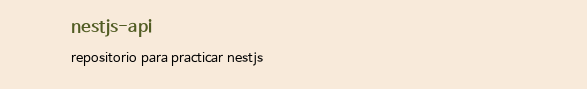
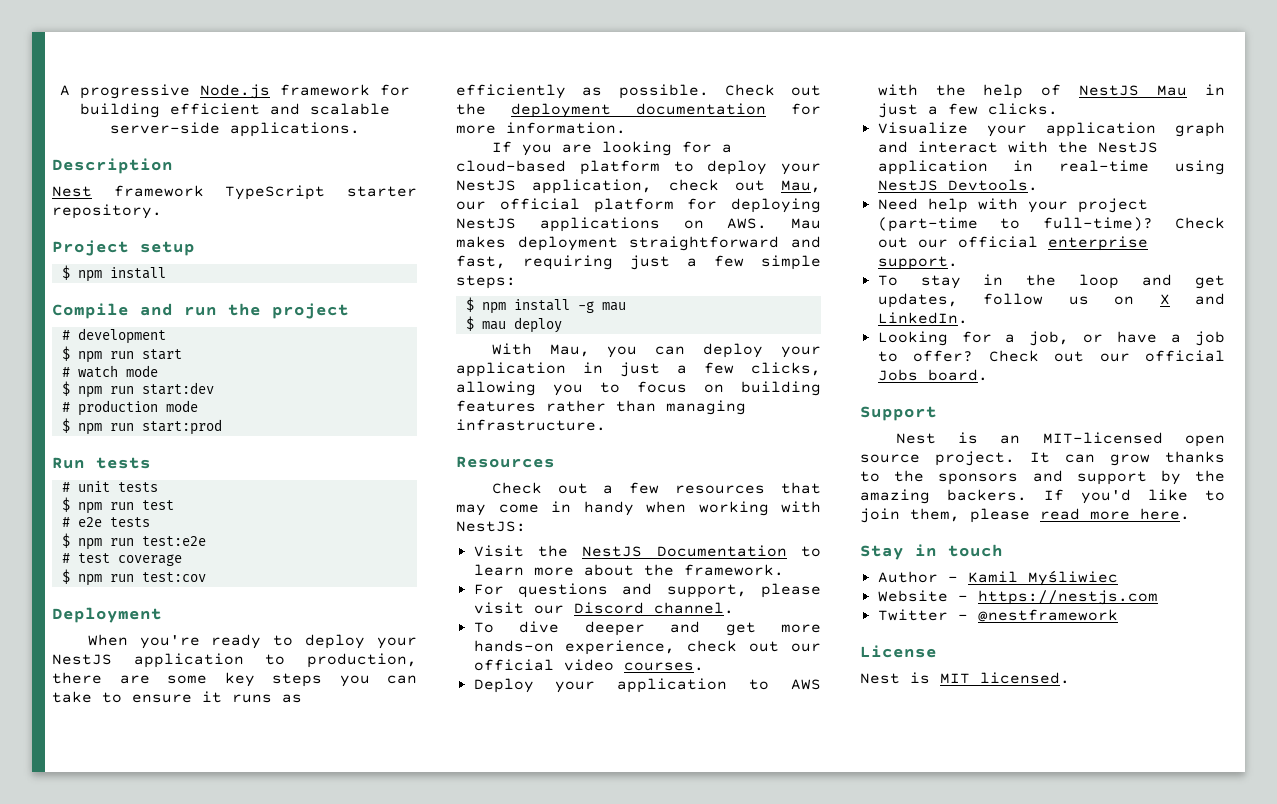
[71,19,152,37] [71,52,263,66] nestjs-api // repositorio para practicar nestjs -> [59,84,410,99] [79,103,390,118] [109,122,360,137] [52,158,173,174] [52,185,417,200] [52,204,162,219] [52,240,195,256] [61,265,166,282] [52,303,349,319] [61,328,166,344] [61,346,182,363] [61,365,158,378] [61,381,214,398] [61,400,198,416] [61,418,222,435] [52,457,151,469] [61,481,158,492] [61,497,174,514] [61,517,150,527] [61,533,206,550] [61,553,182,566] [61,569,206,586] [52,607,162,623] [87,634,417,649] [52,653,417,668] [52,672,417,687] [52,691,302,703] [456,84,821,99] [456,103,821,118] [456,122,626,134] [491,141,732,156] [456,160,821,175] [456,179,821,194] [456,198,821,213] [456,217,821,232] [456,236,821,251] [456,255,821,270] [456,275,516,289] [465,297,626,314] [465,316,562,333] [491,343,821,358] [456,362,821,377] [456,381,821,396] [456,400,746,415] [456,419,606,431] [456,456,555,468] [491,482,821,494] [456,501,821,516] [456,521,526,532] [473,545,821,557] [473,564,784,576] [473,583,821,598] [473,602,734,614] [473,621,821,636] [473,640,821,655] [473,659,704,671] [473,678,821,693] [877,84,1225,99] [877,103,1058,118] [877,122,1225,137] [877,141,1158,153] [877,160,1225,175] [877,179,1038,191] [877,198,1148,213] [877,217,1225,232] [877,236,1148,251] [877,256,958,270] [877,274,1225,289] [877,293,1225,308] [877,312,968,324] [877,331,1225,346] [877,350,1225,362] [877,369,988,381] [860,406,937,421] [895,432,1225,447] [860,451,1225,466] [860,470,1225,485] [860,489,1225,504] [860,508,1190,523] [860,544,1003,560] [877,570,1118,586] [877,590,1158,605] [877,609,1118,622] [860,645,937,658] [860,672,1070,684] A progressive Node.js framework for building efficient and scalable server-side applications. // Description // Nest framework TypeScript starter repository. // Project setup // $ npm install // Compile and run the project // # development // $ npm run start // # watch mode // $ npm run start:dev // # production mode // $ npm run start:prod // Run tests // # unit tests // $ npm run test // # e2e tests // $ npm run test:e2e // # test coverage // $ npm run test:cov // Deployment // When you're ready to deploy your NestJS application to production, there are some key steps you can take to ensure it runs as efficiently as possible. Check out the deployment documentation for more information. // If you are looking for a cloud-based platform to deploy your NestJS application, check out Mau, our official platform for deploying NestJS applications on AWS. Mau makes deployment straightforward and fast, requiring just a few simple steps: // $ npm install -g mau // $ mau deploy // With Mau, you can deploy your application in just a few clicks, allowing you to focus on building features rather than managing infrastructure. // Resources // Check out a few resources that may come in handy when working with NestJS: // Visit the NestJS Documentation to learn more about the framework. // For questions and support, please visit our Discord channel. // To dive deeper and get more hands-on experience, check out our official video courses. // Deploy your application to AWS with the help of NestJS Mau in just a few clicks. // Visualize your application graph and interact with the NestJS application in real-time using NestJS Devtools. // Need help with your project (part-time to full-time)? Check out our official enterprise support. // To stay in the loop and get updates, follow us on X and LinkedIn. // Looking for a job, or have a job to offer? Check out our official Jobs board. // Support // Nest is an MIT-licensed open source project. It can grow thanks to the sponsors and support by the amazing backers. If you'd like to join them, please read more here. // Stay in touch // Author - Kamil Myśliwiec // Website - https://nestjs.com // Twitter - @nestframework // License // Nest is MIT licensed.

